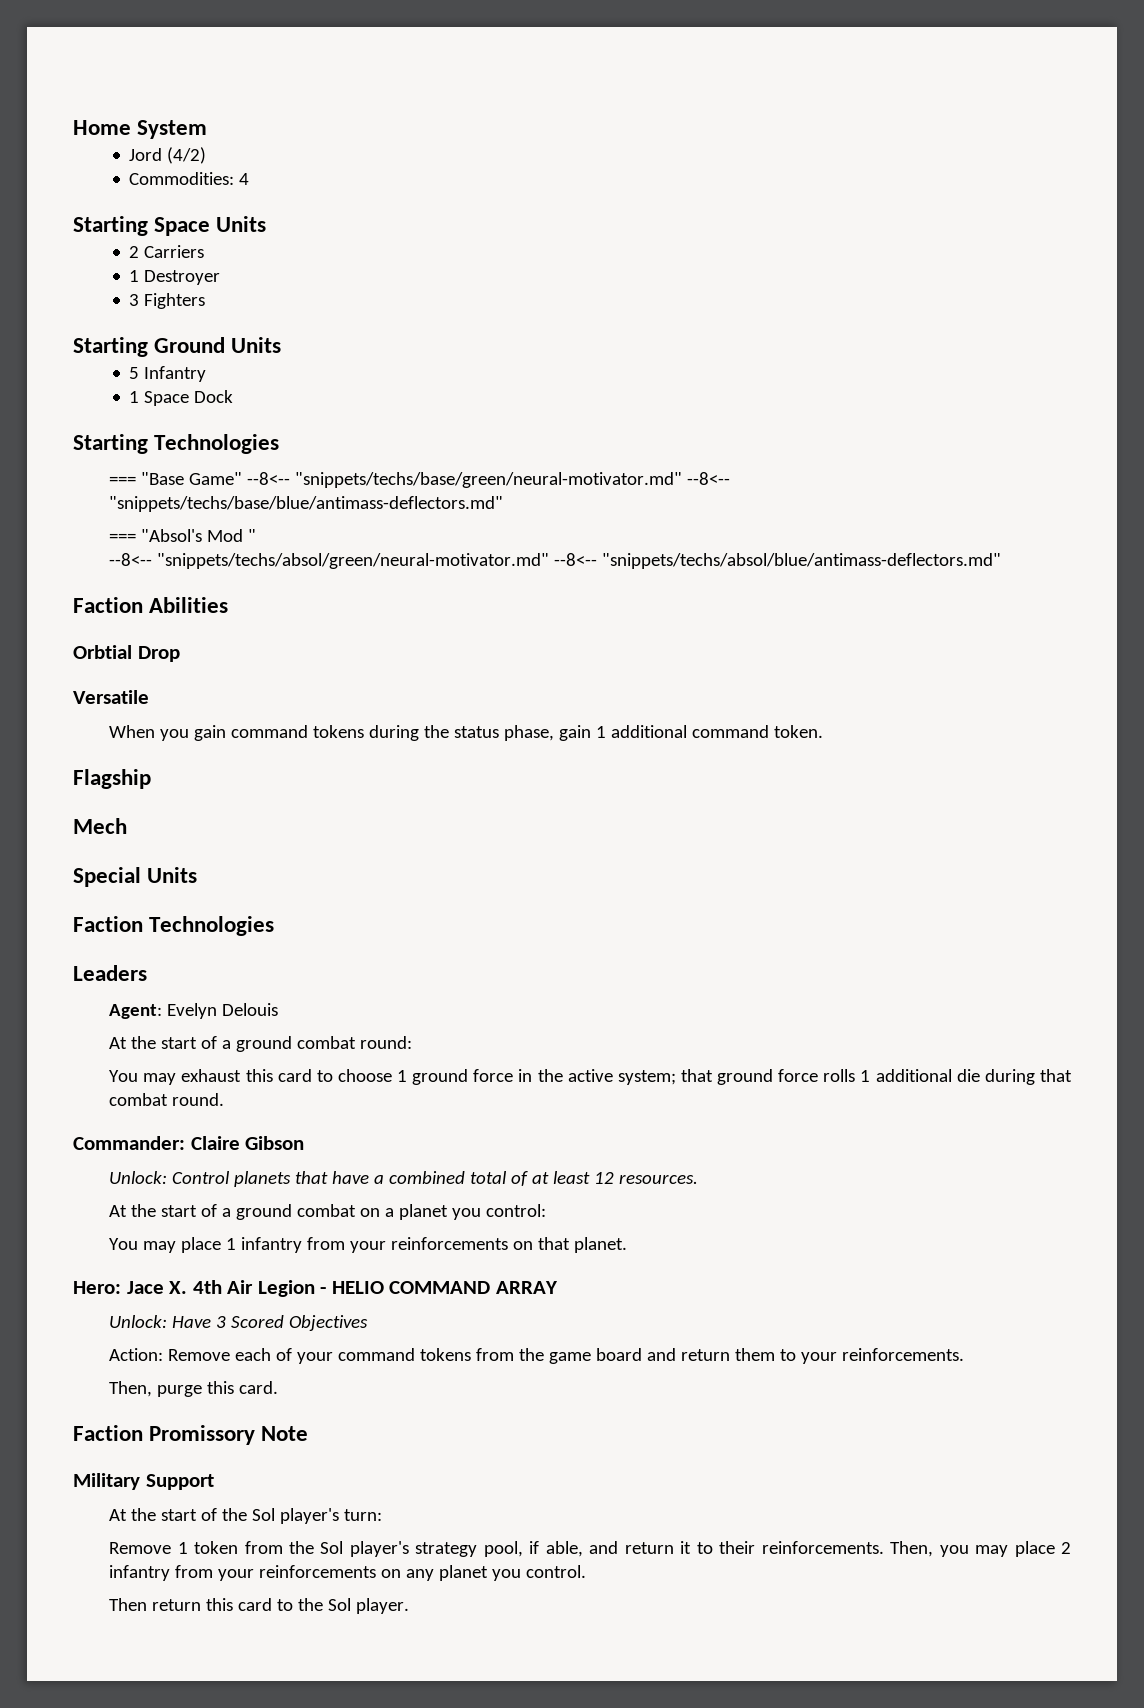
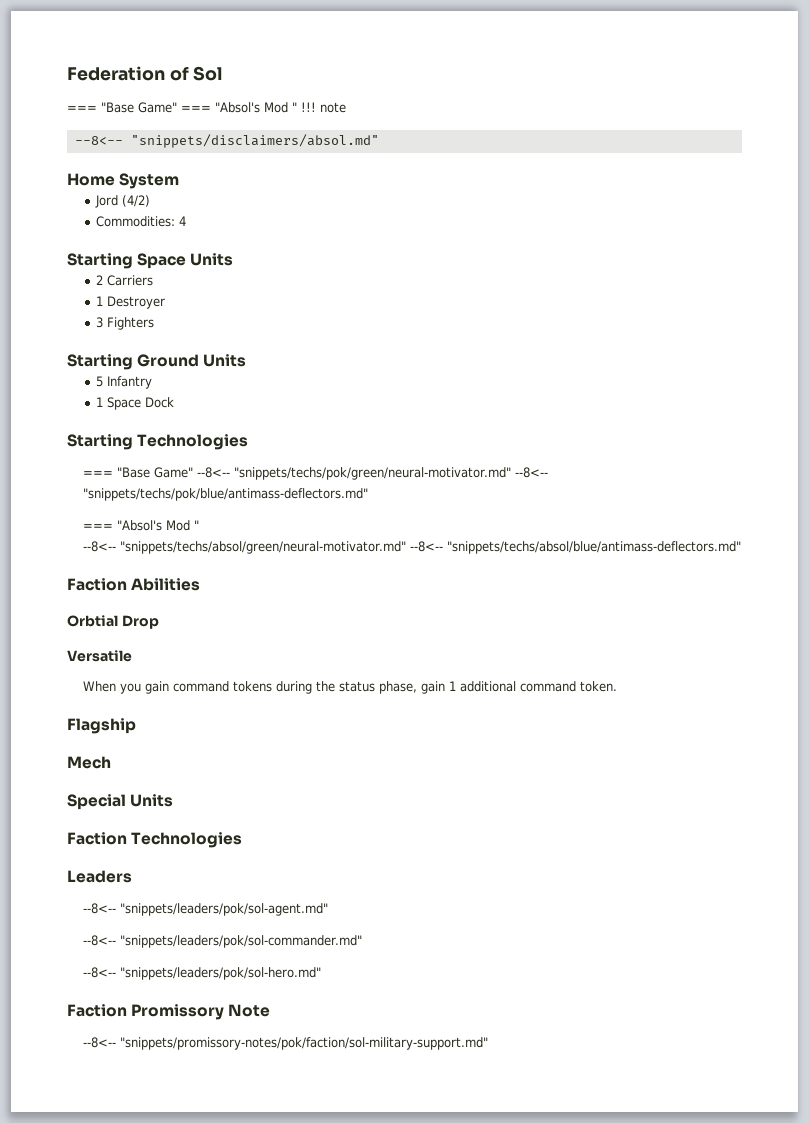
(73, 127) none -> [67,66,224,81] [67,102,346,113] [74,134,379,148] Federation of Sol // === "Base Game" === "Absol's Mod " !!! note // --8<-- "snippets/disclaimers/absol.md" //
[295,472,731,488] [109,496,504,512] "snippets/techs/base/green/neural-motivator.md" --8<-- "snippets/techs/base/blue/antimass-deflectors.md" -> [233,467,549,480] [82,488,368,501] "snippets/techs/pok/green/neural-motivator.md" --8<-- "snippets/techs/pok/blue/antimass-deflectors.md"
[109,1003,279,1019] [109,1036,413,1052] [109,1069,1073,1085] [109,1093,225,1106] [73,1136,305,1150] [109,1171,699,1187] [109,1204,547,1220] [109,1237,628,1253] [73,1280,558,1297] [109,1315,369,1331] [109,1348,965,1364] [109,1381,279,1397] [73,1425,309,1445] [73,1473,214,1490] [109,1508,383,1524] [109,1541,1072,1557] [109,1565,587,1581] [109,1598,410,1614] Agent: Evelyn Delouis // At the start of a ground combat round: // You may exhaust this card to choose 1 ground force in the active system; that ground force rolls 1 additional die during that combat round. // Commander: Claire Gibson // Unlock: Control planets that have a combined total of at least 12 resources. // At the start of a ground combat on a planet you control: // You may place 1 infantry from your reinforcements on that planet. // Hero: Jace X. 4th Air Legion - HELIO COMMAND ARRAY // Unlock: Have 3 Scored Objectives // Action: Remove each of your command tokens from the game board and return them to your reinforcements. // Then, purge this card. // Faction Promissory Note // Military Support // At the start of the Sol player's turn: // Remove 1 token from the Sol player's strategy pool, if able, and return it to their reinforcements. Then, you may place 2 infantry from your reinforcements on any planet you control. // Then return this card to the Sol player. -> [82,903,328,916] [82,935,363,948] [82,967,321,980] [67,1004,271,1020] [82,1037,488,1050] --8<-- "snippets/leaders/pok/sol-agent.md" // --8<-- "snippets/leaders/pok/sol-commander.md" // --8<-- "snippets/leaders/pok/sol-hero.md" // Faction Promissory Note // --8<-- "snippets/promissory-notes/pok/faction/sol-military-support.md"

